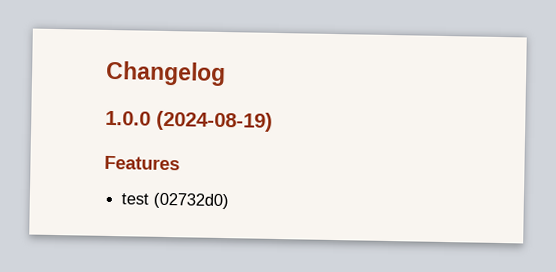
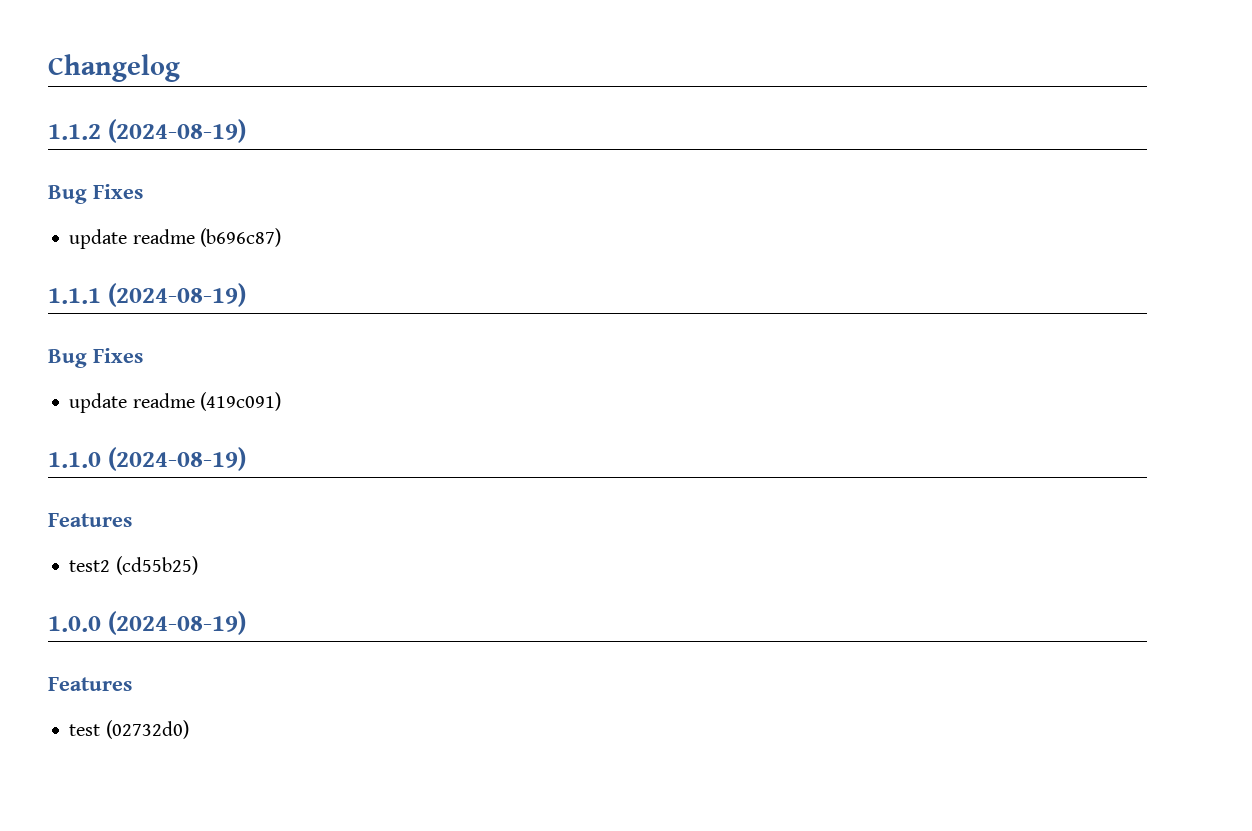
(226, 73) none -> [48,119,246,143] [48,184,143,204] [69,228,281,249] [48,283,246,307] [48,348,143,368] [69,392,281,413] [48,447,246,471] [48,513,132,527] [69,556,198,575] // 1.1.2 (2024-08-19) // Bug Fixes // update readme (b696c87) // 1.1.1 (2024-08-19) // Bug Fixes // update readme (419c091) // 1.1.0 (2024-08-19) // Features // test2 (cd55b25)

